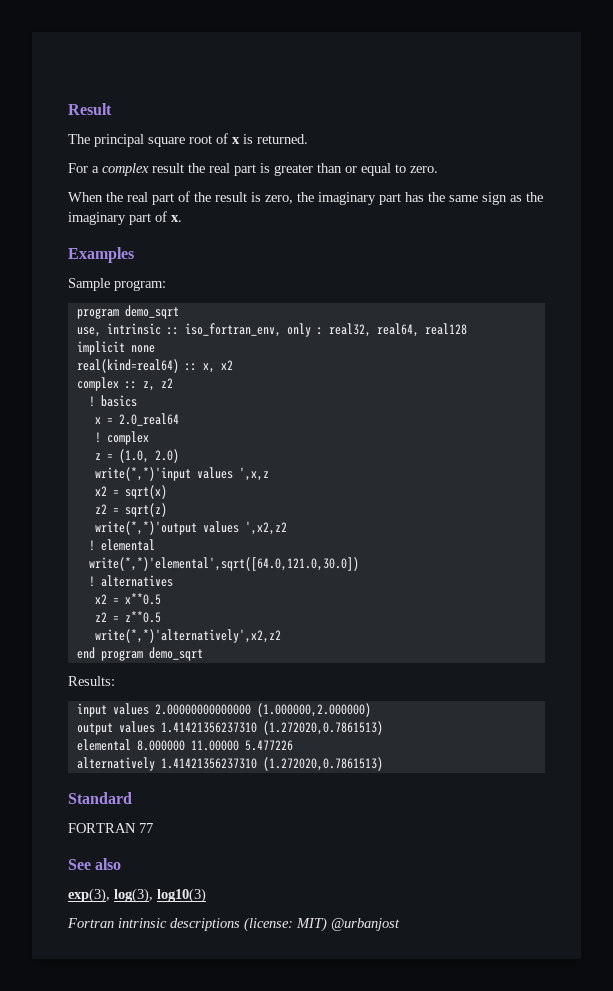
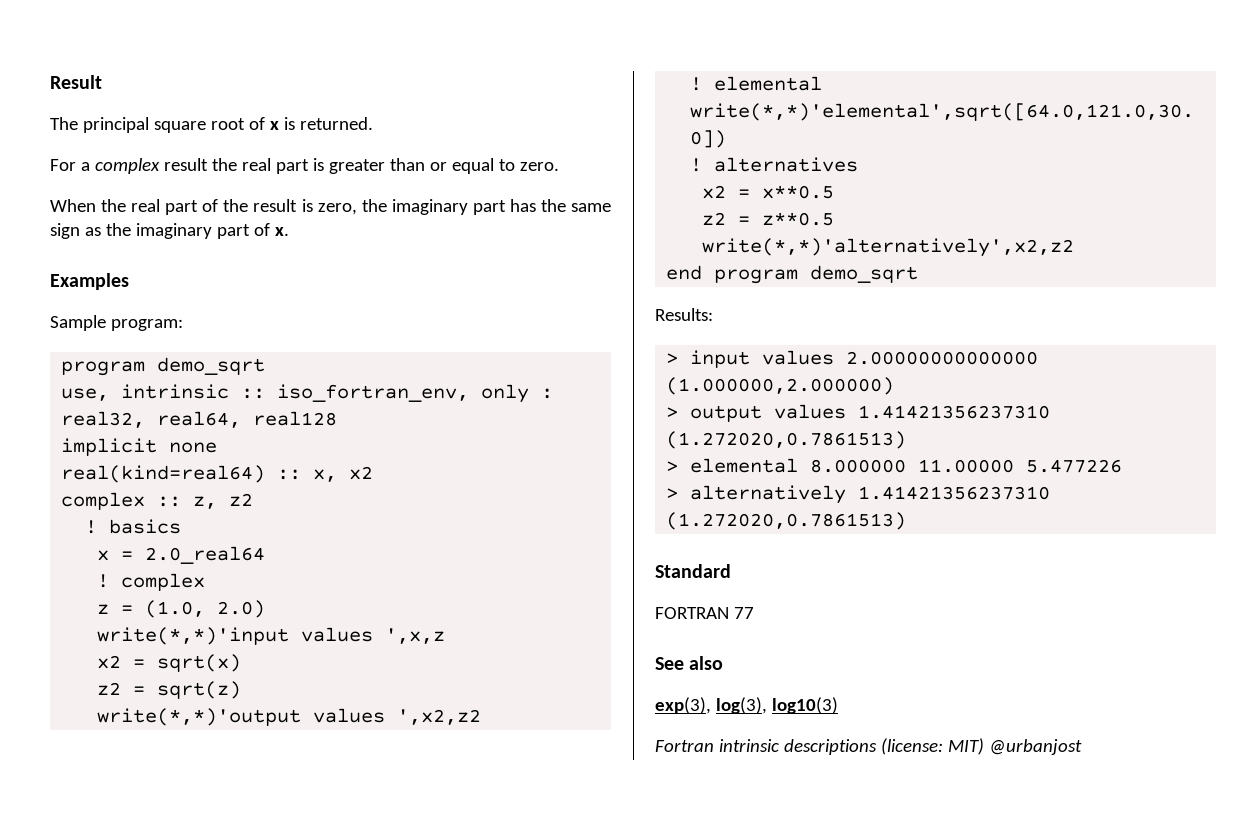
(115, 681) none -> [666,353,679,364] >
(371, 710) none -> [666,407,679,418] >
(383, 728) none -> [666,461,679,472] >
(293, 745) none -> [666,488,679,499] >

